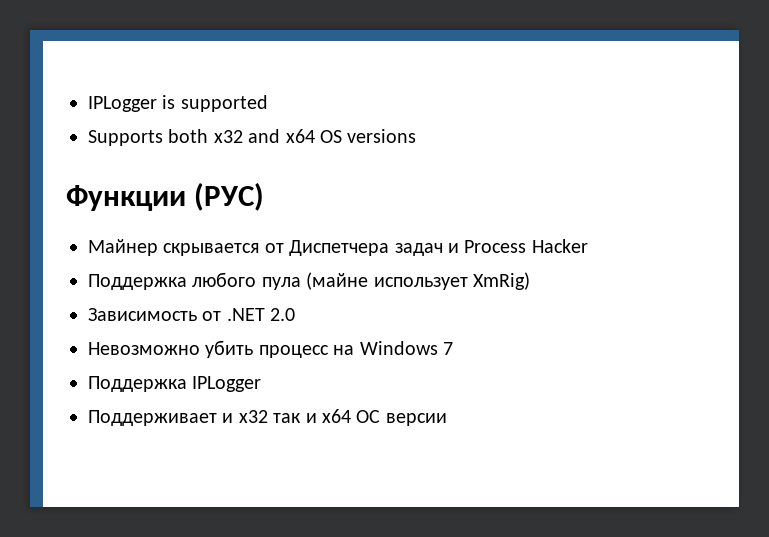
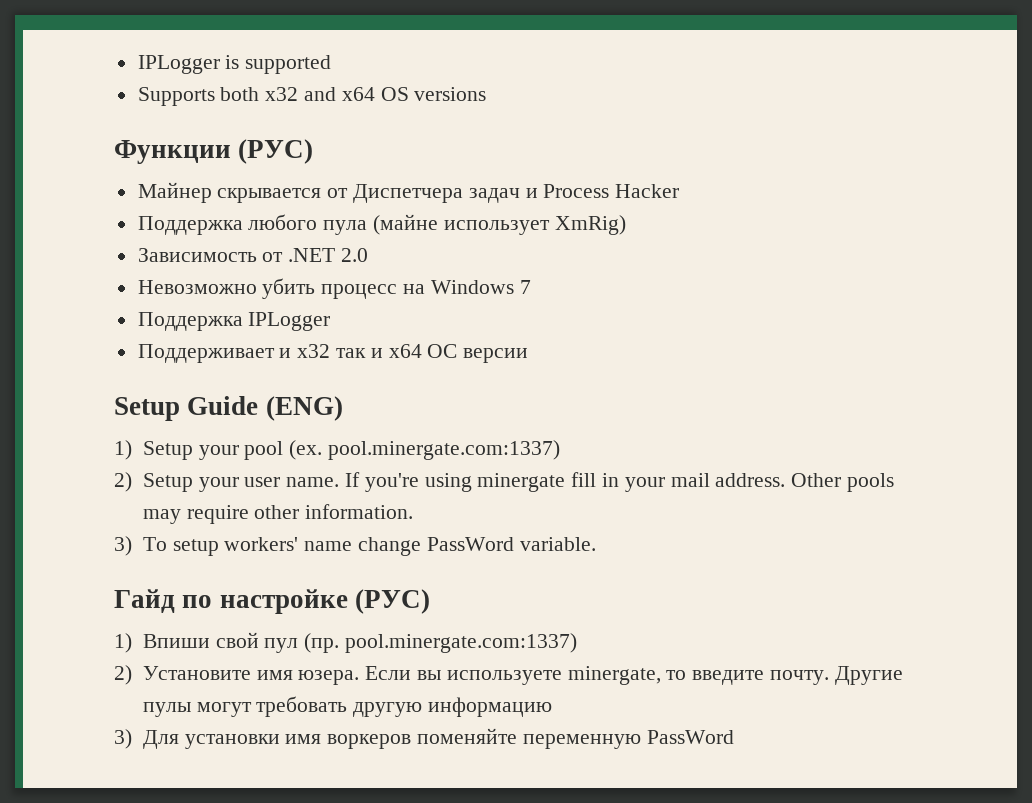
(447, 419) none -> [114,396,343,421] [114,440,560,460] [114,472,895,492] [142,504,414,524] [114,536,596,556] [114,589,430,614] [114,632,577,653] [114,665,903,685] [142,696,552,717] [114,728,734,749] // Setup Guide (ENG) // 1) Setup your pool (ex. pool.minergate.com:1337) // 2) Setup your user name. If you're using minergate fill in your mail address. Other pools may require other information. // 3) To setup workers' name change PassWord variable. // Гайд по настройке (РУС) // 1) Впиши свой пул (пр. pool.minergate.com:1337) // 2) Установите имя юзера. Если вы используете minergate, то введите почту. Другие пулы могут требовать другую информацию // 3) Для установки имя воркеров поменяйте переменную PassWord

